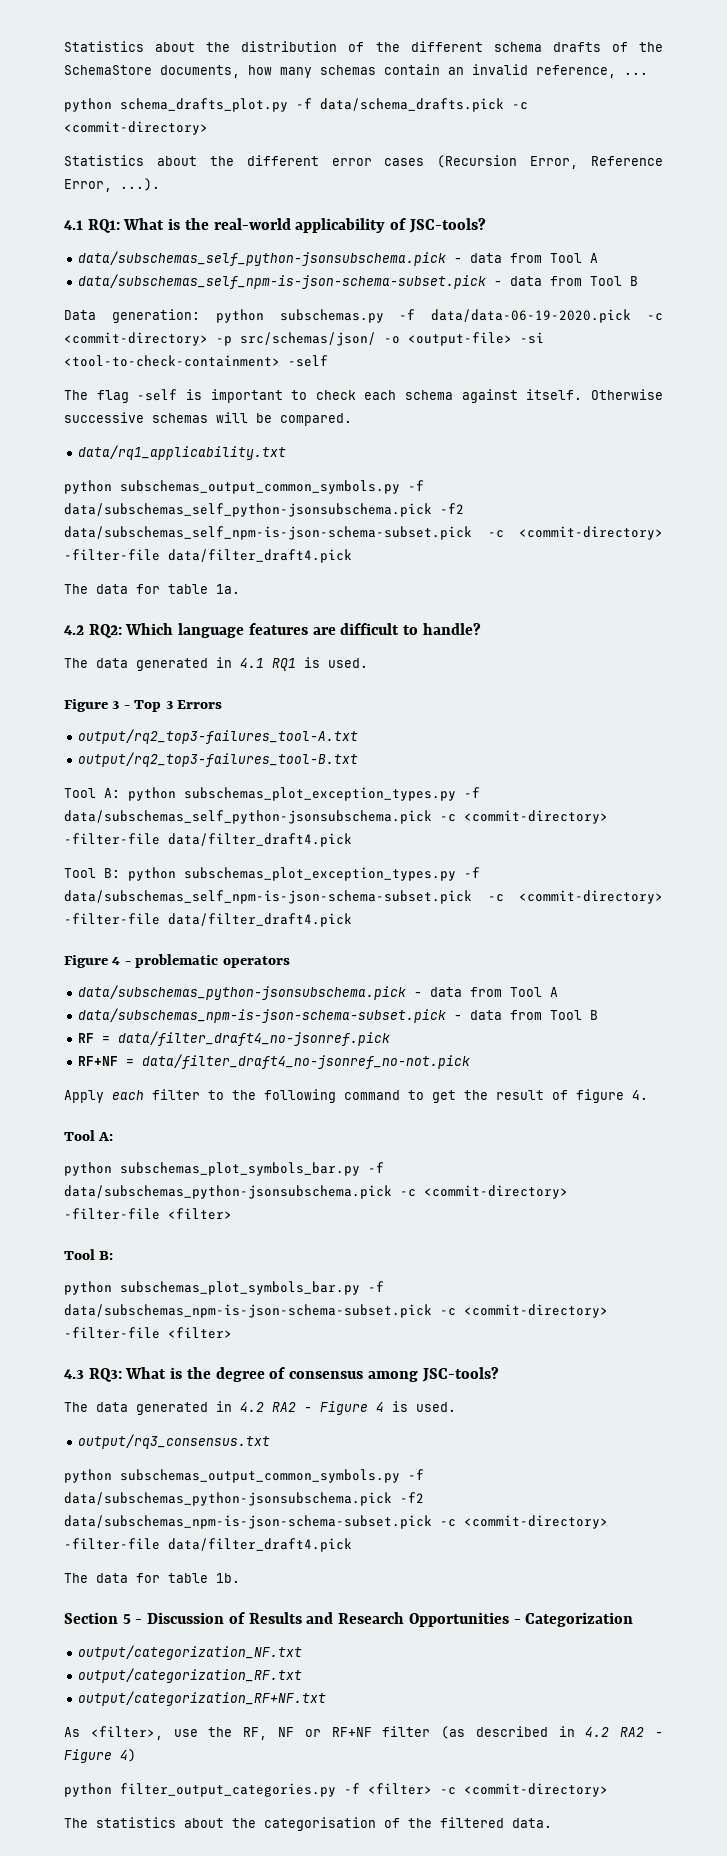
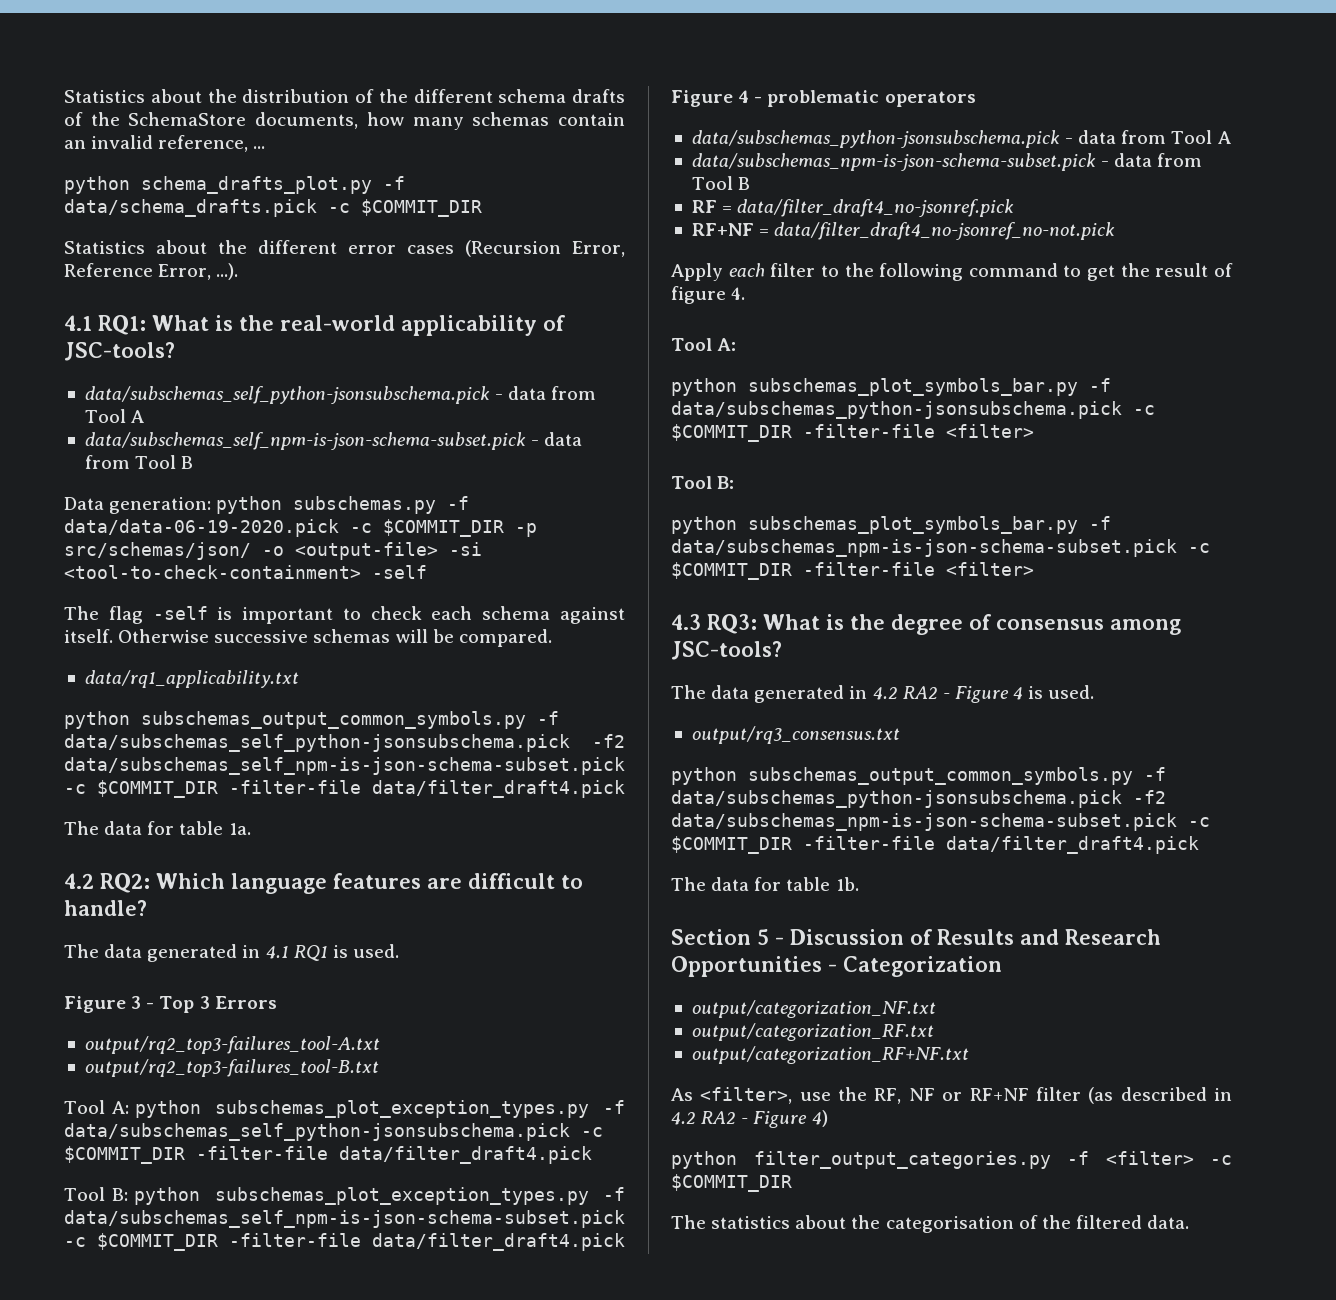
[64,121,208,135] <commit-directory> -> [361,199,482,217] $COMMIT_DIR
[64,332,208,346] <commit-directory> -> [383,519,504,537] $COMMIT_DIR
[519,526,663,540] <commit-directory> -> [97,780,218,798] $COMMIT_DIR
[464,810,608,824] <commit-directory> -> [64,1146,185,1164] $COMMIT_DIR
[519,890,663,904] <commit-directory> -> [97,1233,218,1251] $COMMIT_DIR
[424,1185,568,1199] <commit-directory> -> [671,424,792,442] $COMMIT_DIR
[464,1304,608,1318] <commit-directory> -> [671,562,792,580] $COMMIT_DIR
[464,1515,608,1529] <commit-directory> -> [671,836,792,854] $COMMIT_DIR
[464,1783,608,1797] <commit-directory> -> [671,1174,792,1192] $COMMIT_DIR

